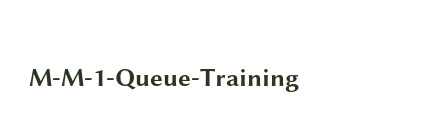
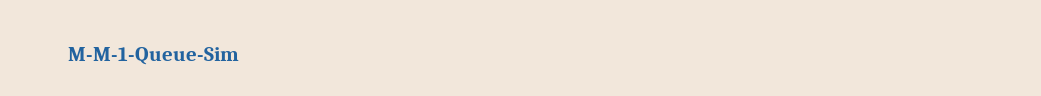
[29,68,299,92] M-M-1-Queue-Training -> [68,47,239,65] M-M-1-Queue-Sim

